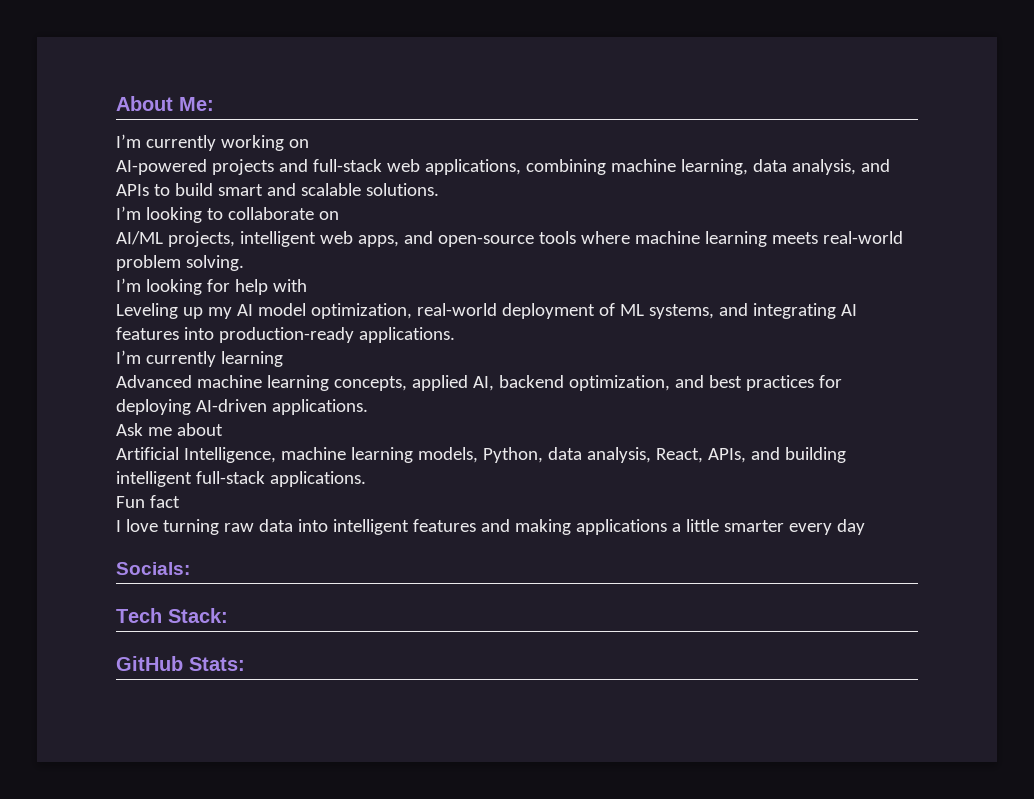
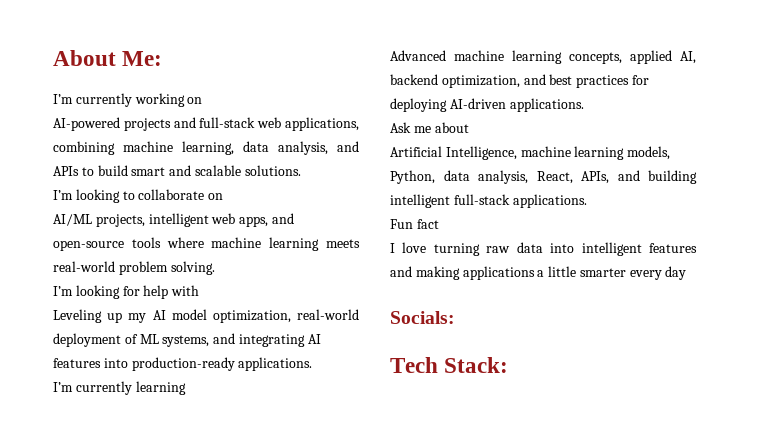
[116,656,245,671] // GitHub Stats: -> (509, 365) none

